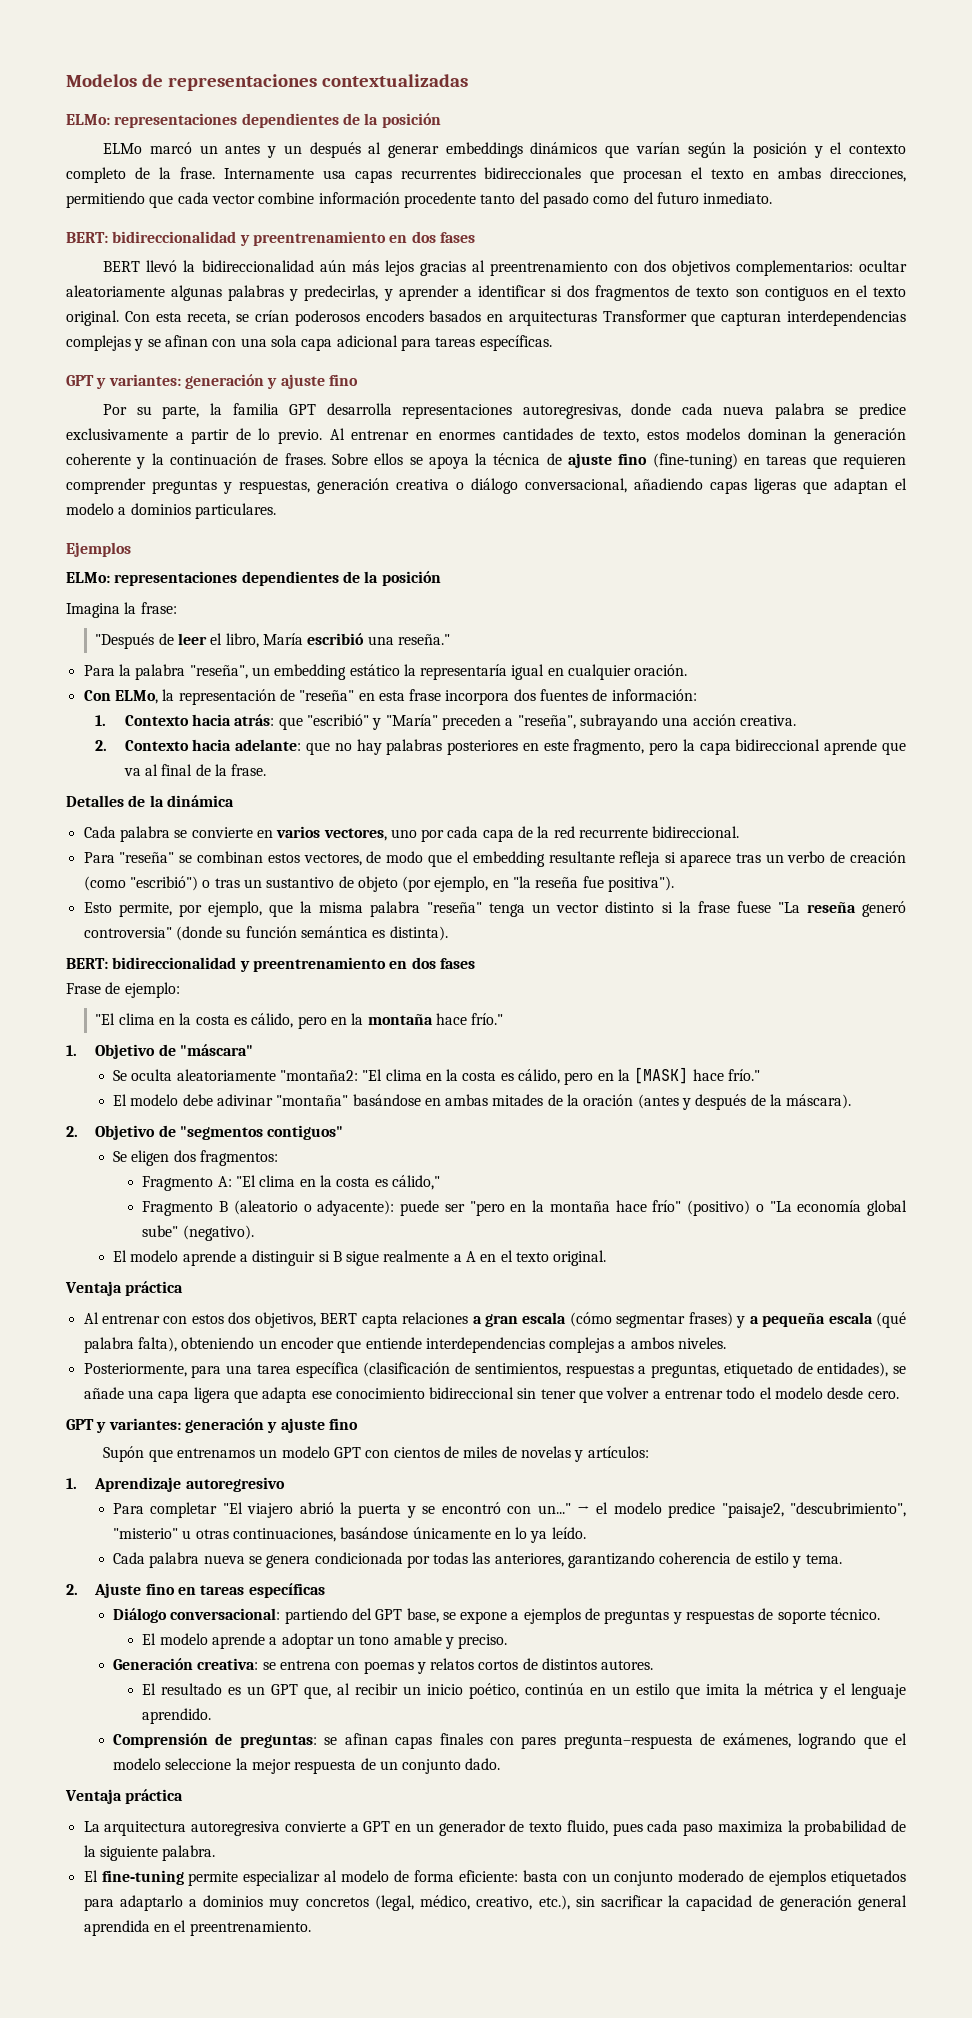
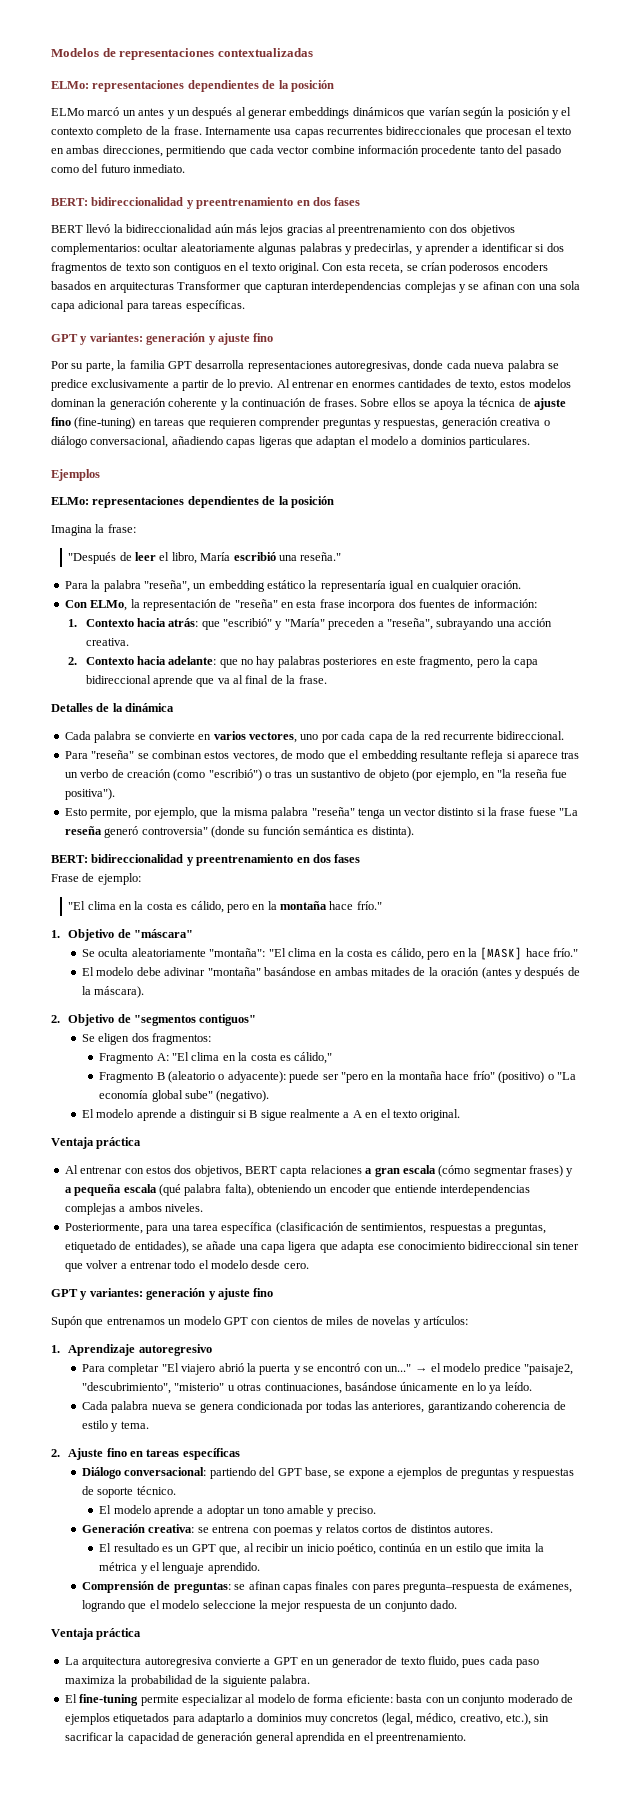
[279,1070,358,1081] "montaña2: -> [209,948,266,957] "montaña":

